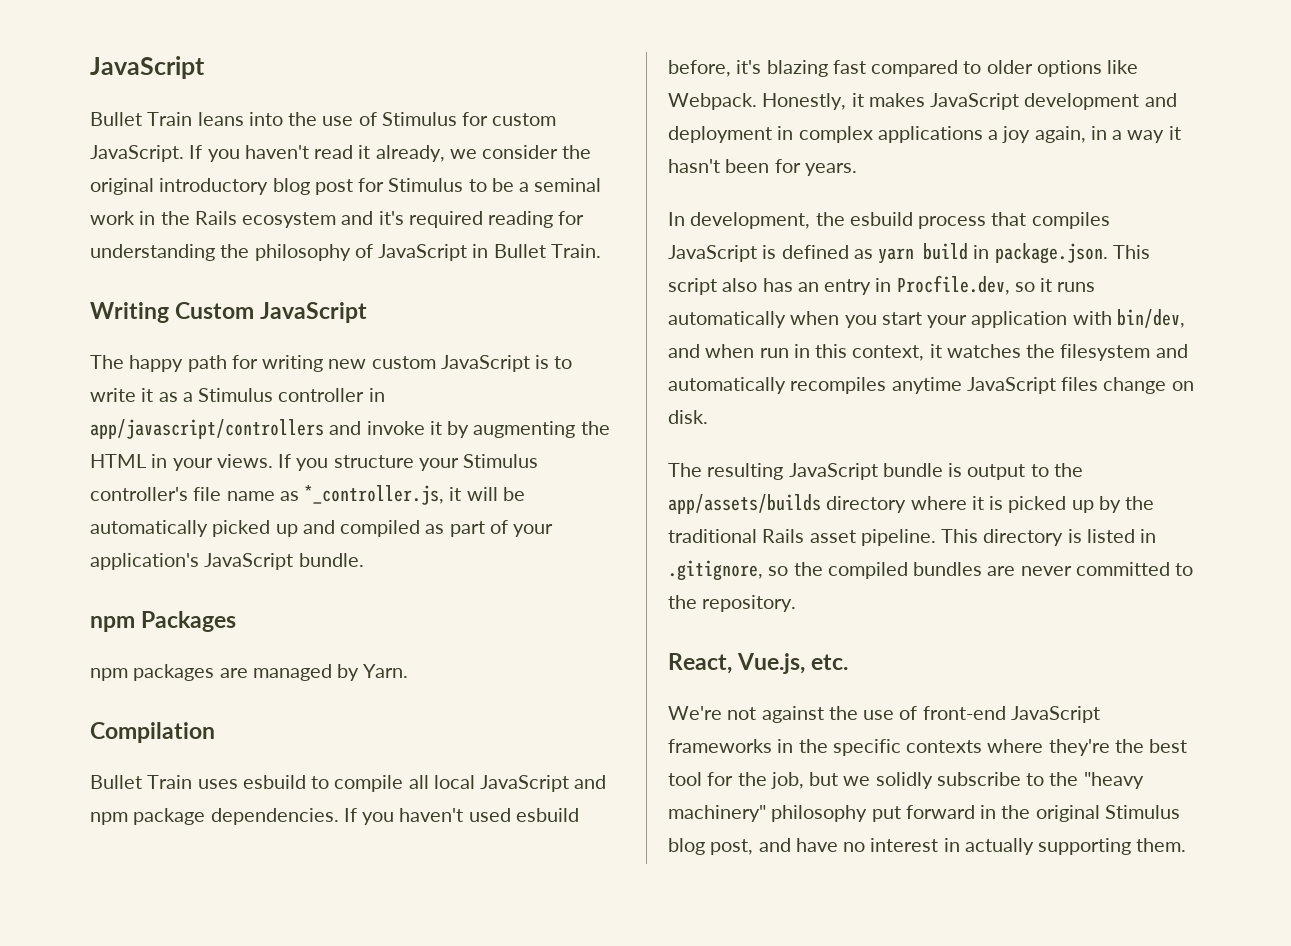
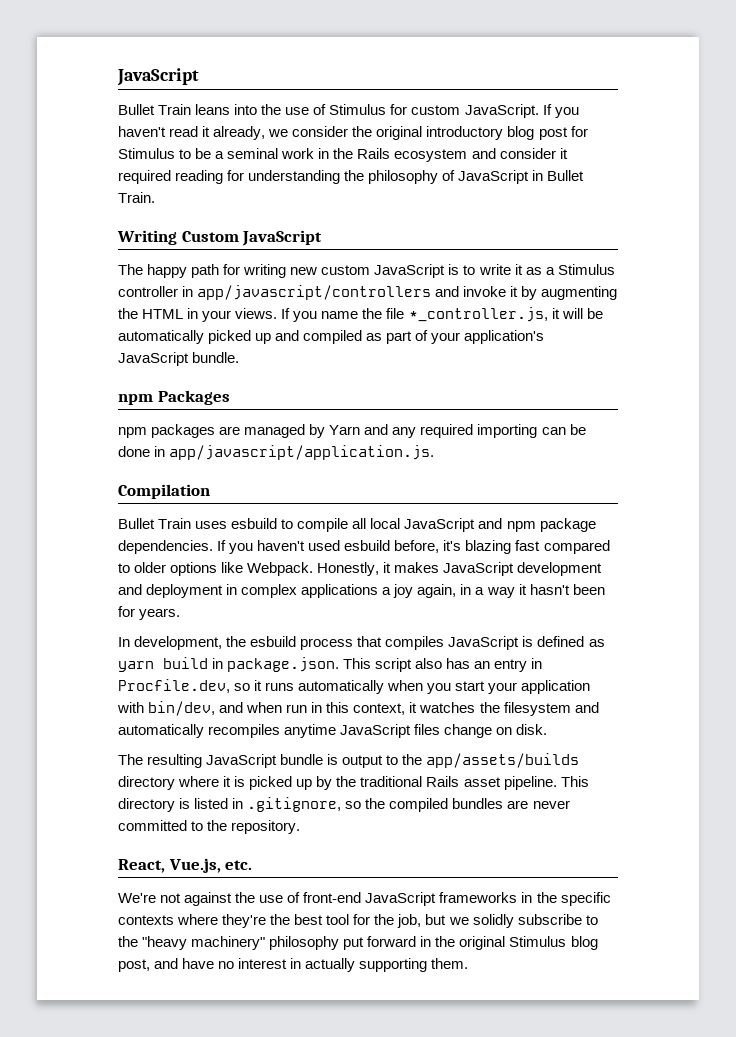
[378,211,404,225] it's -> [499,148,568,159] consider it
[333,454,539,471] [90,487,299,501] structure your Stimulus controller's file name as -> [321,308,405,319] name the file
[363,664,409,678] Yarn. -> [329,424,586,438] [118,445,435,460] Yarn and any required importing can be done in app/javascript/application.js.

